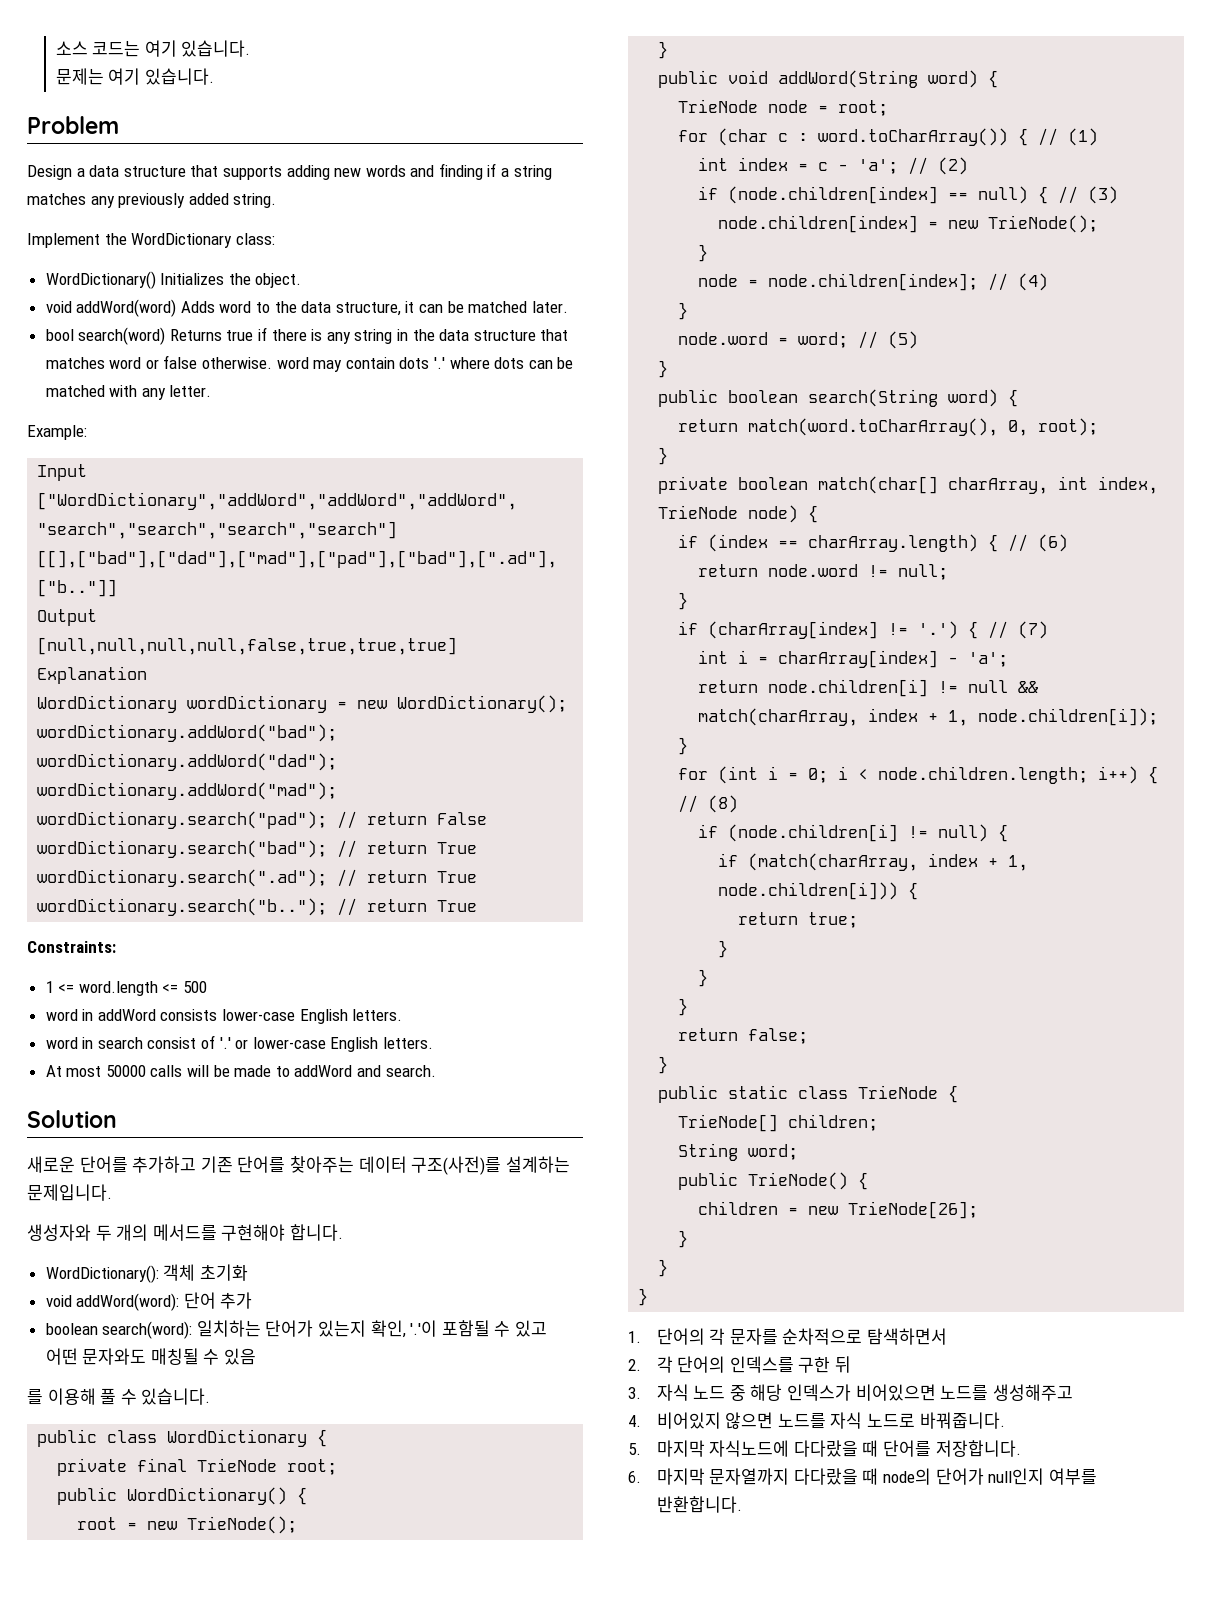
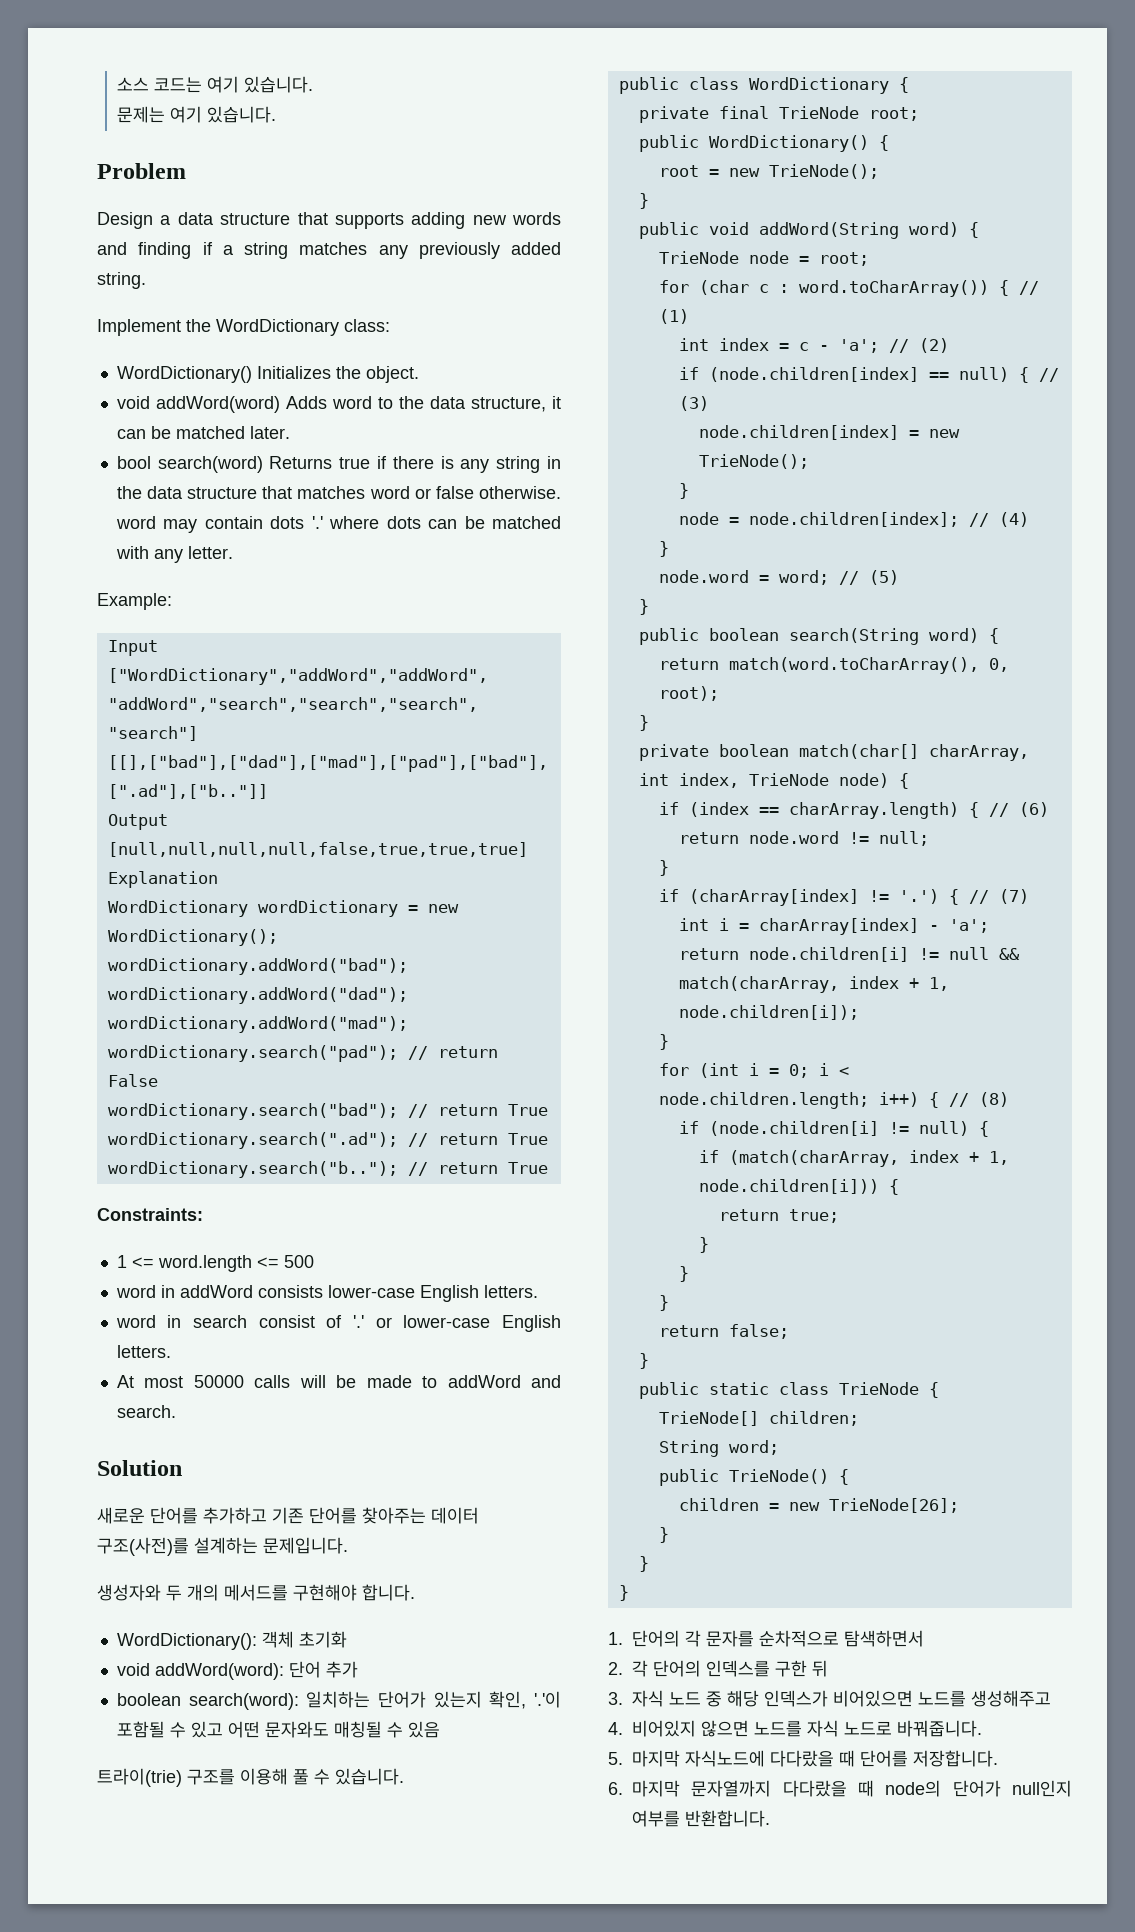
[27,1389,43,1405] 를 -> [97,1768,235,1787] 트라이(trie) 구조를

